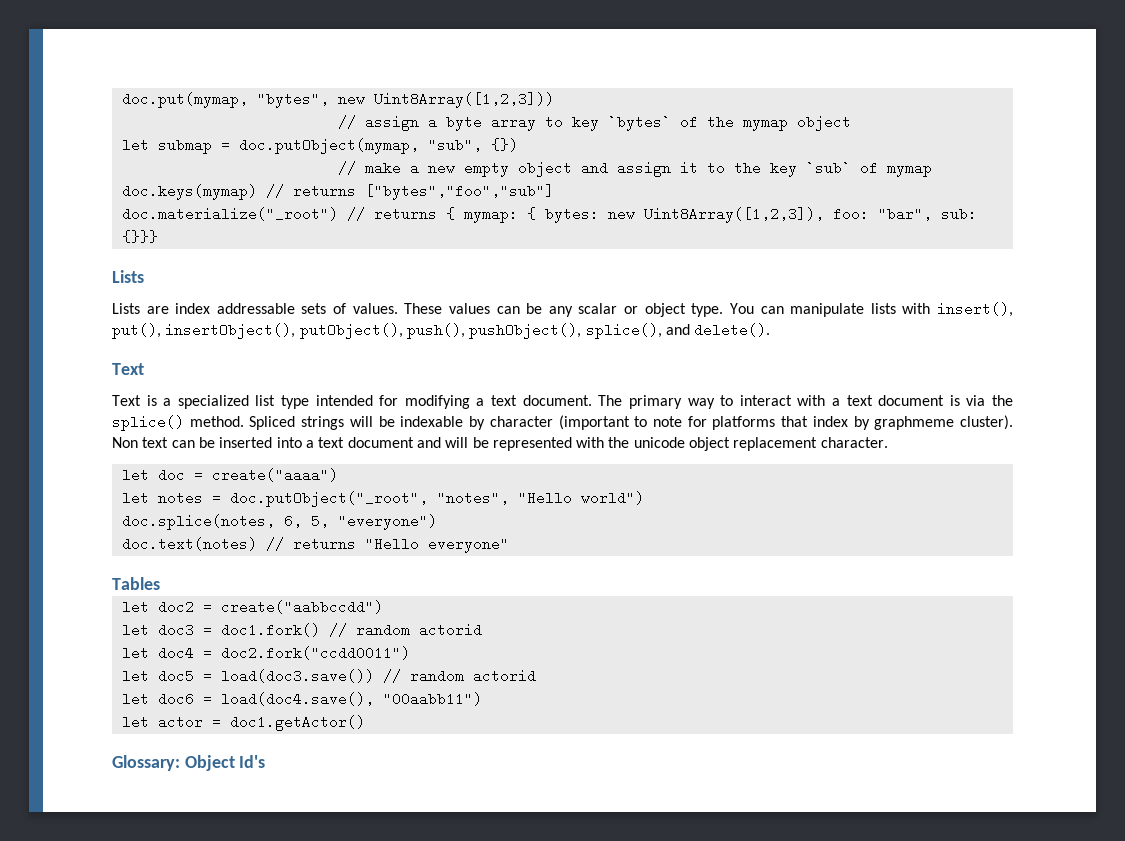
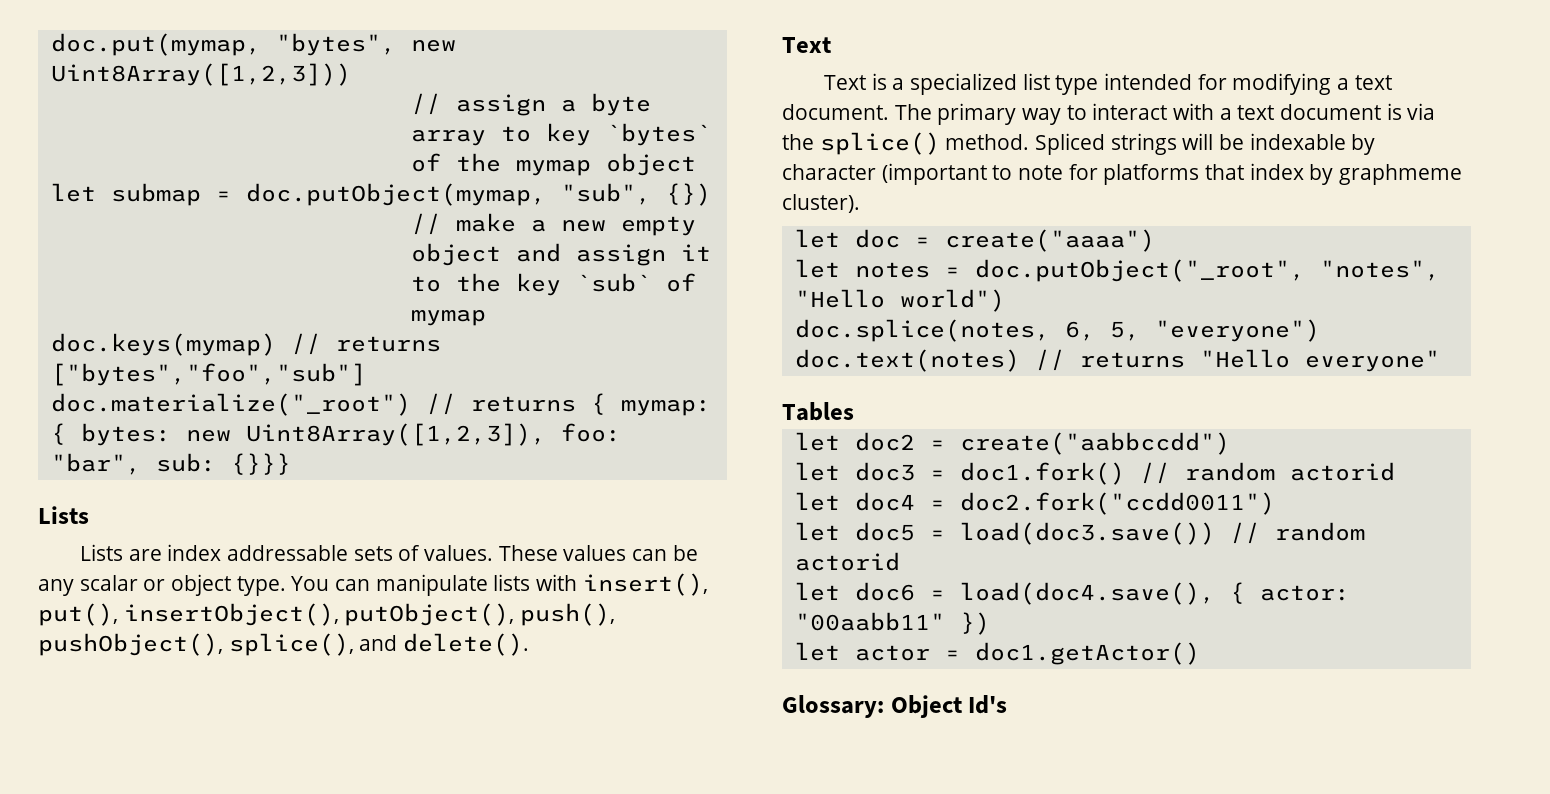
[112,437,888,451] Non text can be inserted into a text document and will be represented with the unicode object replacement character. -> (860, 203) none
[382,692,482,706] "00aabb11") -> [1229,582,1350,604] [794,612,990,635] { actor: "00aabb11" })

